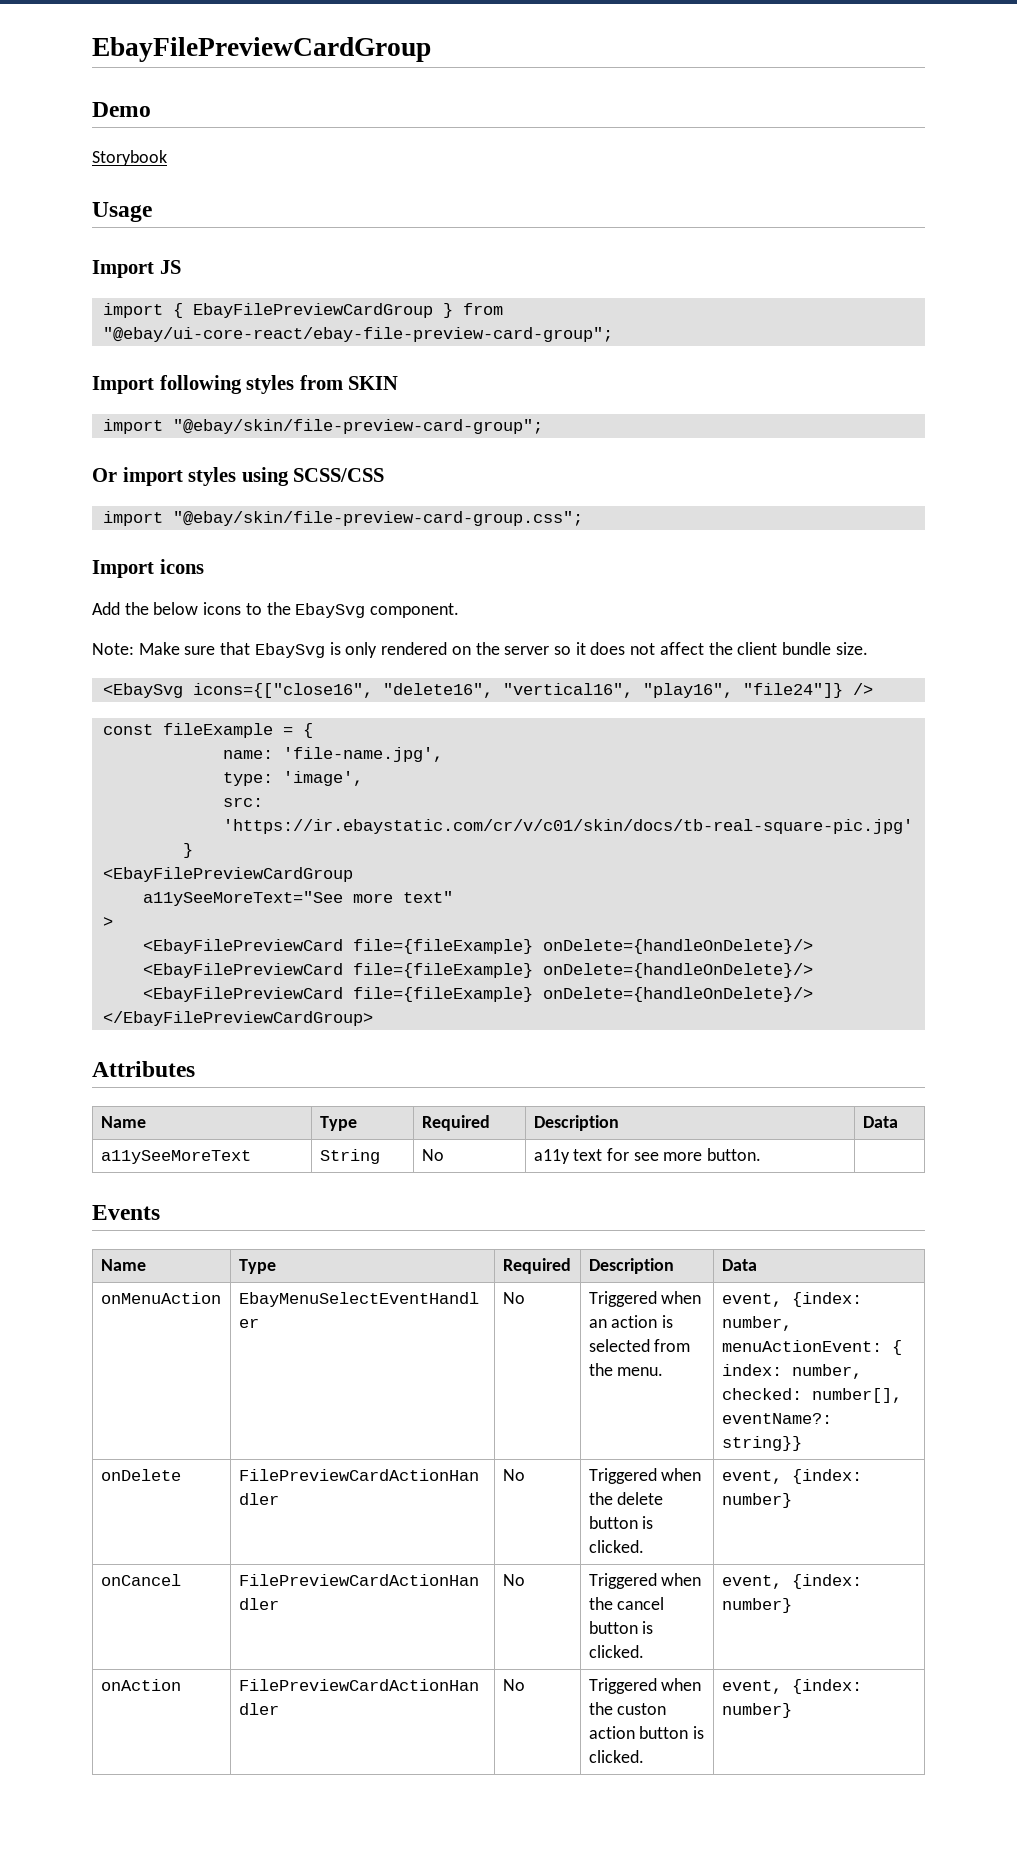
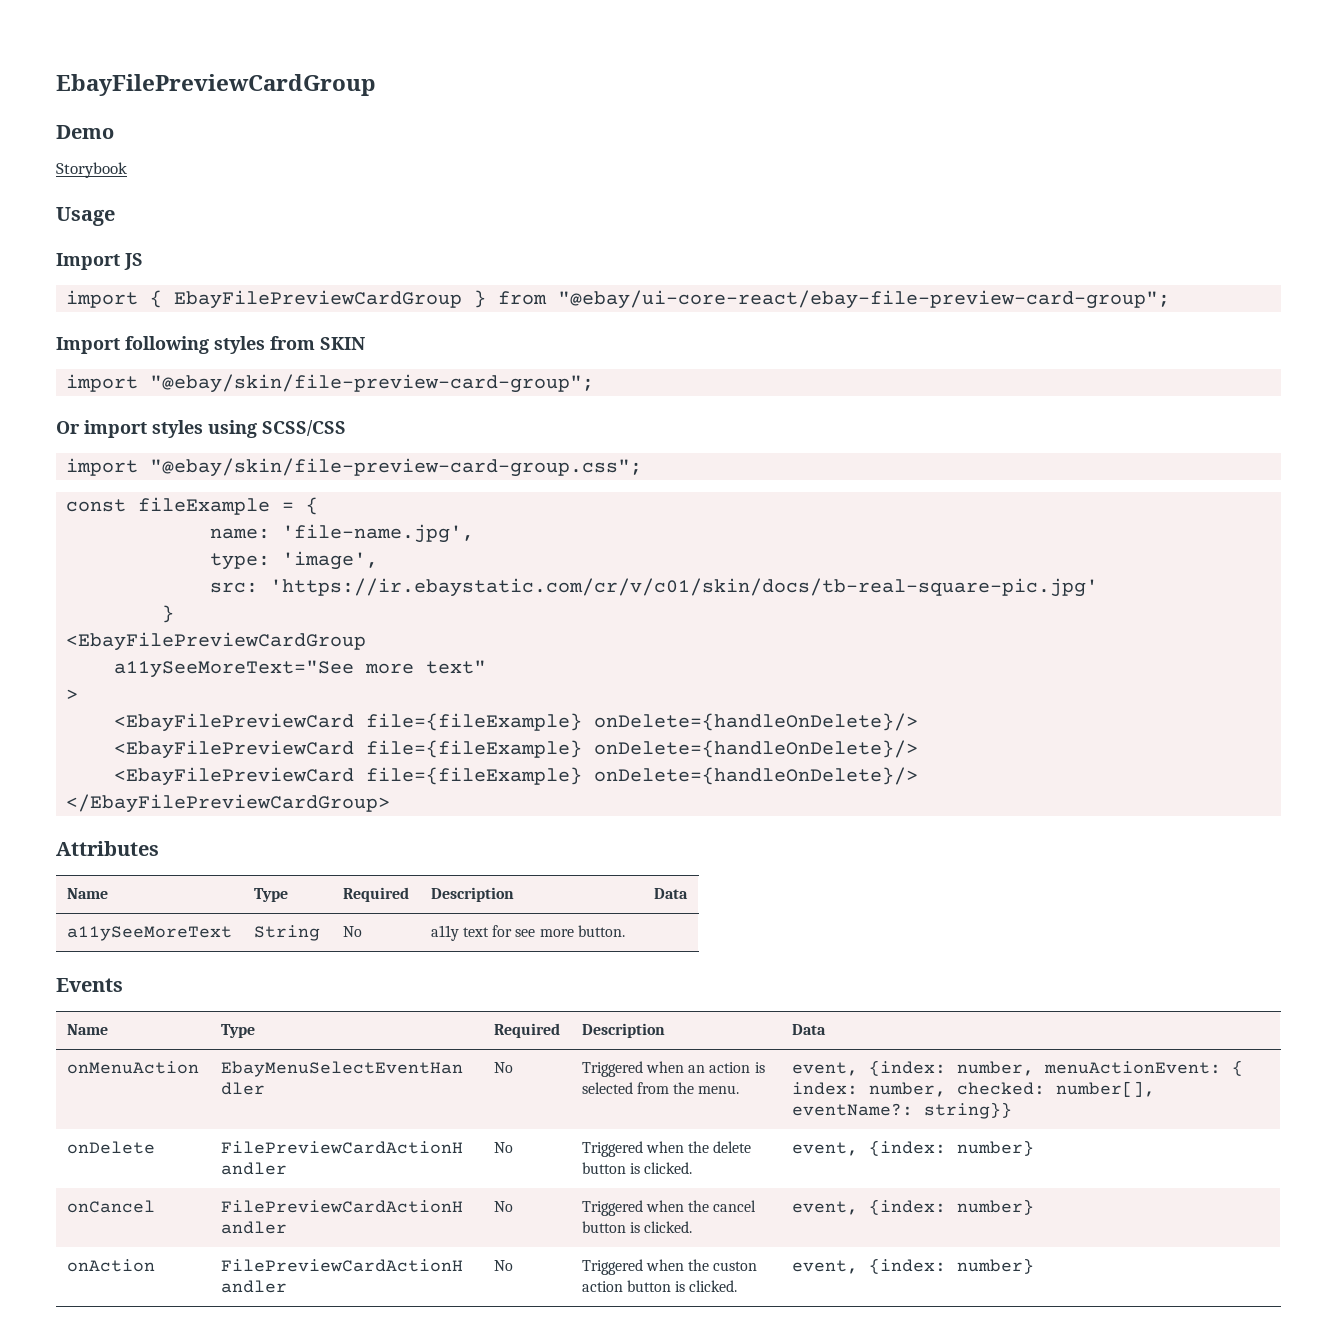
[92,559,204,578] [92,602,460,618] [92,642,868,658] [102,683,873,698] // Import icons // Add the below icons to the EbaySvg component. // Note: Make sure that EbaySvg is only rendered on the server so it does not affect the client bundle size. // <EbaySvg icons={["close16", "delete16", "vertical16", "play16", "file24"]} /> -> (643, 467) none

